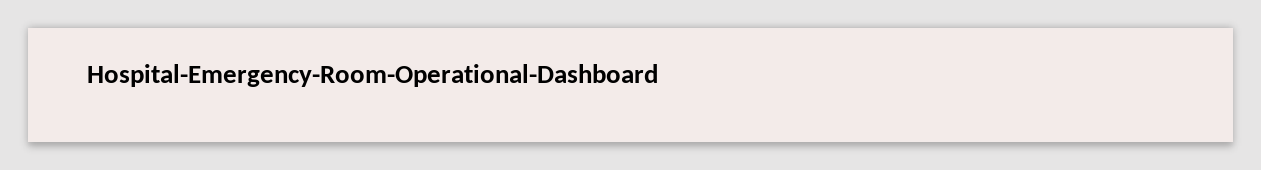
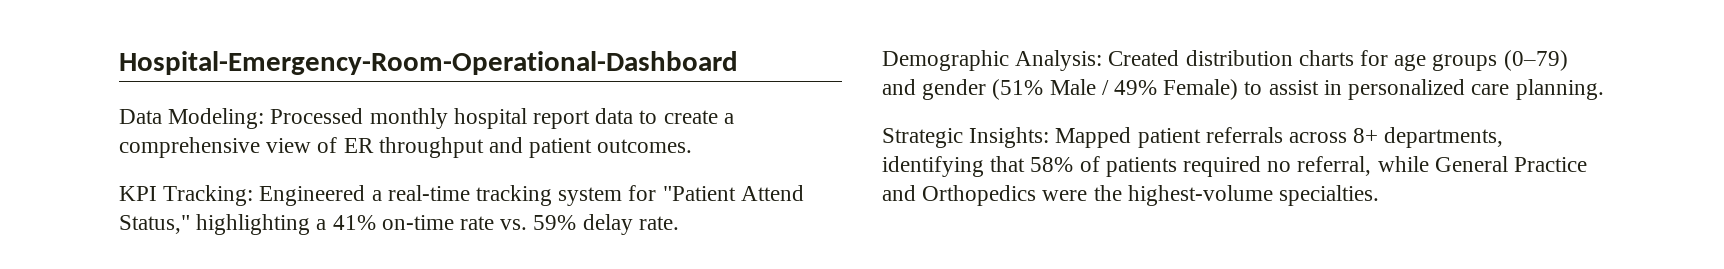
(658, 75) none -> [119,108,734,129] [119,137,693,158] [119,185,804,206] [119,214,679,235] [882,50,1568,71] [882,79,1604,100] [882,127,1504,148] [882,156,1588,177] [882,185,1380,206] // Data Modeling: Processed monthly hospital report data to create a comprehensive view of ER throughput and patient outcomes. // KPI Tracking: Engineered a real-time tracking system for "Patient Attend Status," highlighting a 41% on-time rate vs. 59% delay rate. // Demographic Analysis: Created distribution charts for age groups (0–79) and gender (51% Male / 49% Female) to assist in personalized care planning. // Strategic Insights: Mapped patient referrals across 8+ departments, identifying that 58% of patients required no referral, while General Practice and Orthopedics were the highest-volume specialties.

